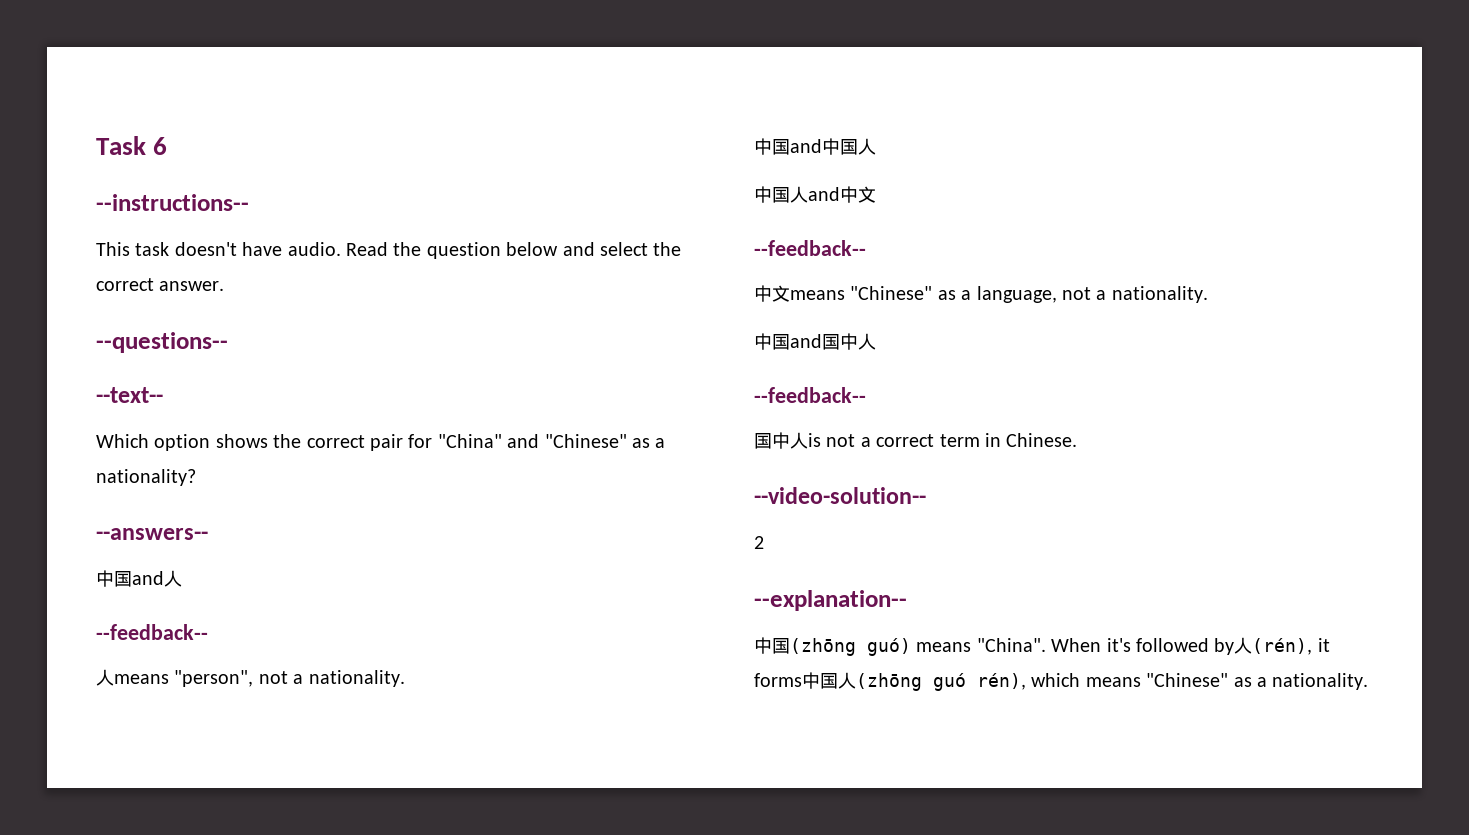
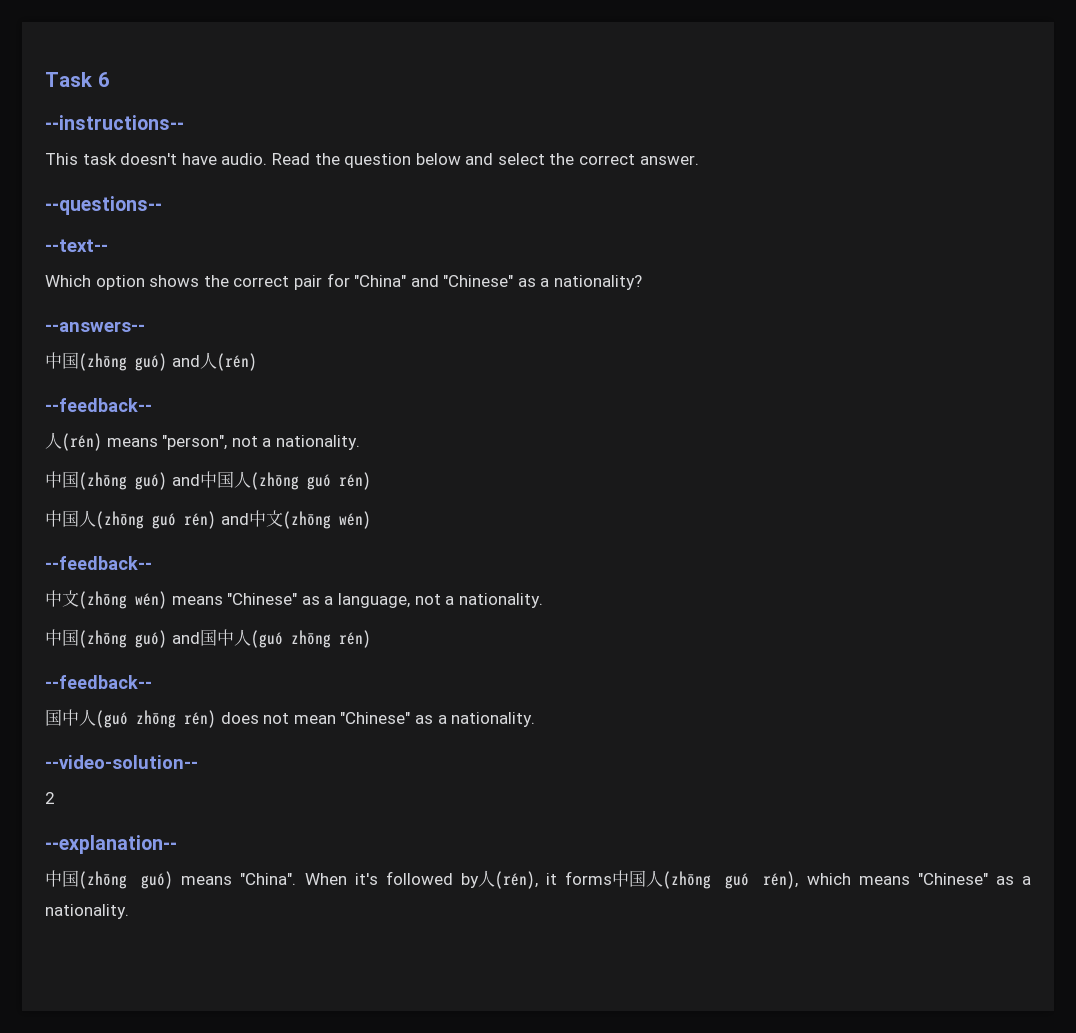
(132, 579) none -> [79,353,167,371] (zhōng guó)
(182, 578) none -> [216,353,257,371] (rén)
(114, 677) none -> [62,433,102,451] (rén)
(790, 147) none -> [79,472,167,490] (zhōng guó)
[754,186,808,203] // 中国人 -> [250,472,371,490] [45,510,216,529] (zhōng guó rén) // 中国人(zhōng guó rén)
(876, 194) none -> [282,511,371,529] (zhōng wén)
(790, 293) none -> [79,591,167,609] (zhōng wén)
(790, 342) none -> [79,630,167,648] (zhōng guó)
(876, 341) none -> [250,630,371,648] (guó zhōng rén)
[808,433,1078,447] is not a correct term in Chinese. -> [96,710,536,728] (guó zhōng rén) does not mean "Chinese" as a nationality.

